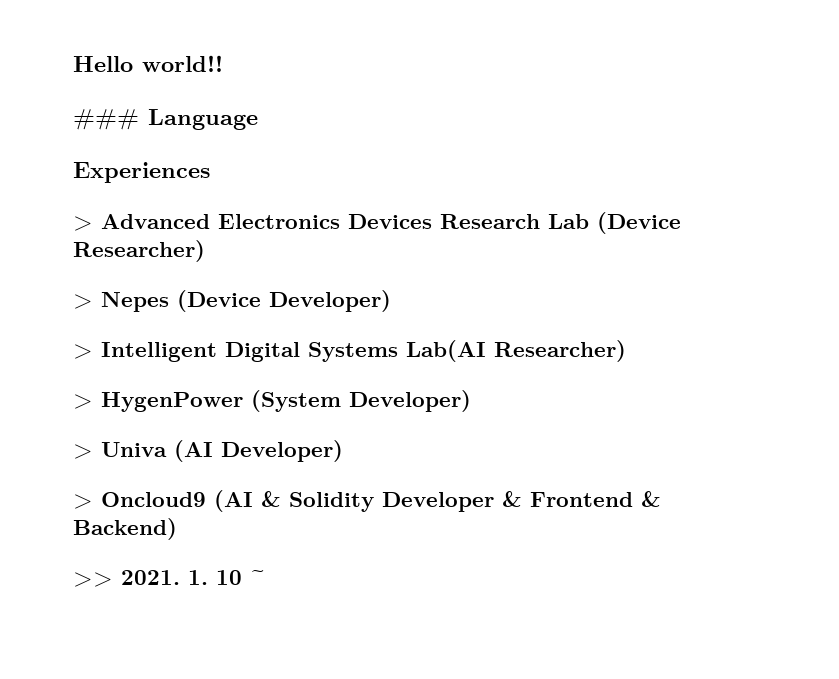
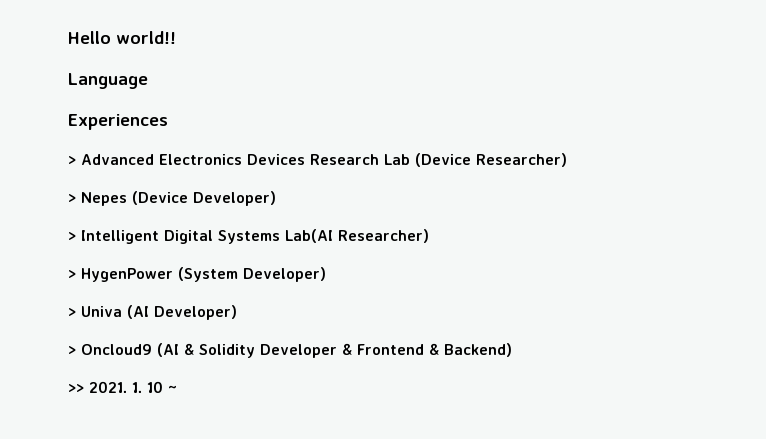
[73,109,139,130] ### -> (176, 37) none

